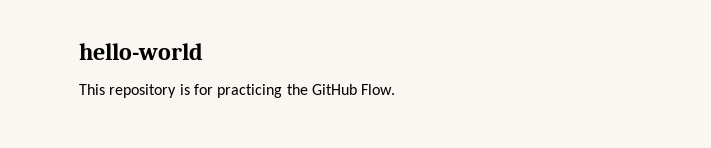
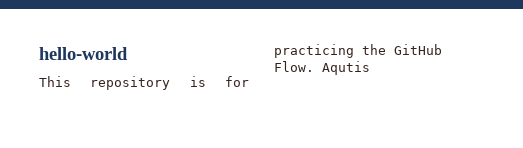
(396, 89) none -> [322,61,370,75] Aqutis

